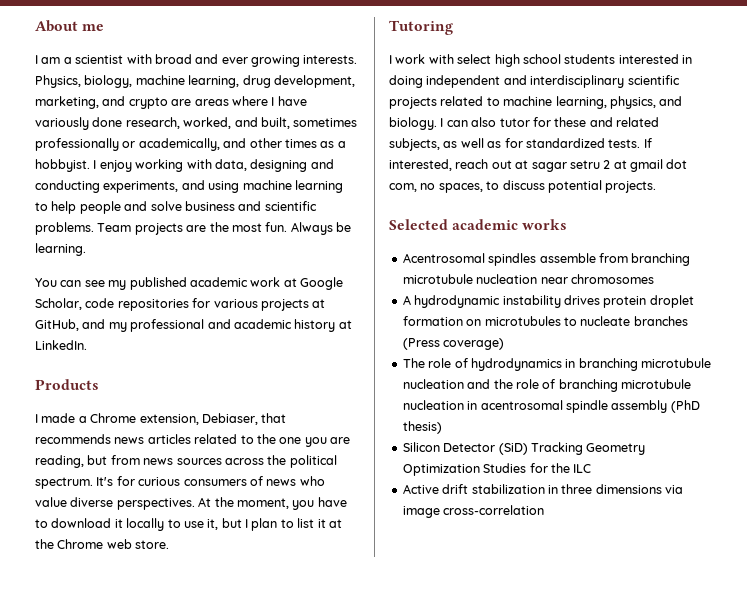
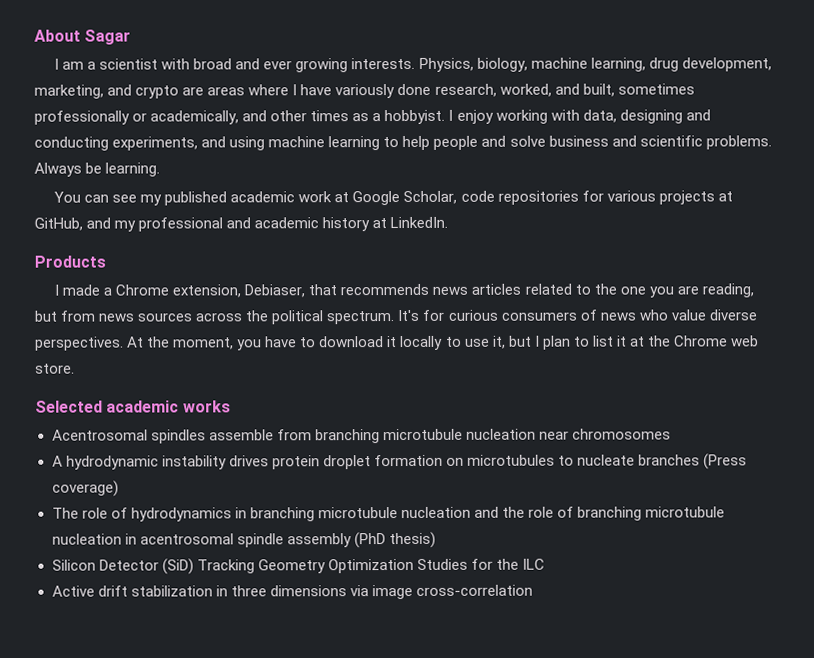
[82,24,105,31] me -> [84,29,132,45] Sagar
[97,222,288,235] Team projects are the most fun. -> (772, 142) none
[389,20,453,35] [389,54,692,67] [389,75,680,88] [389,96,683,109] [389,117,659,130] [389,138,652,151] [389,159,688,172] [389,180,657,193] // Tutoring // I work with select high school students interested in doing independent and interdisciplinary scientific projects related to machine learning, physics, and biology. I can also tutor for these and related subjects, as well as for standardized tests. If interested, reach out at sagar setru 2 at gmail dot com, no spaces, to discuss potential projects. -> (75, 368) none

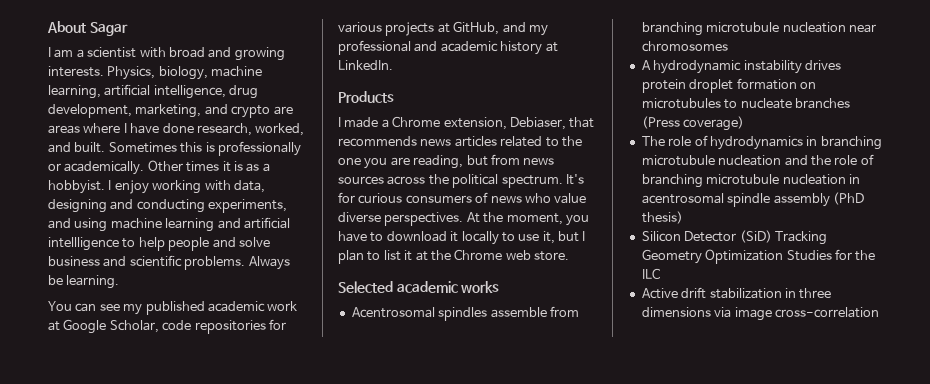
[263,60,293,70] ever -> (232, 52) none
(646, 64) none -> [104,84,226,99] artificial intelligence,
[335,84,396,99] variously -> (160, 128) none
[582,83,695,97] [34,110,350,125] built, sometimes professionally or academically, and other times -> [74,141,301,156] [48,160,243,175] built. Sometimes this is professionally or academically. Other times it is
(381, 143) none -> [217,217,290,229] [48,237,119,251] and artificial intellligence

